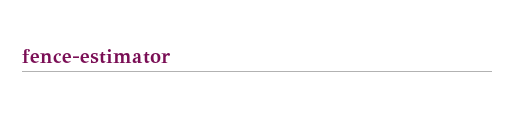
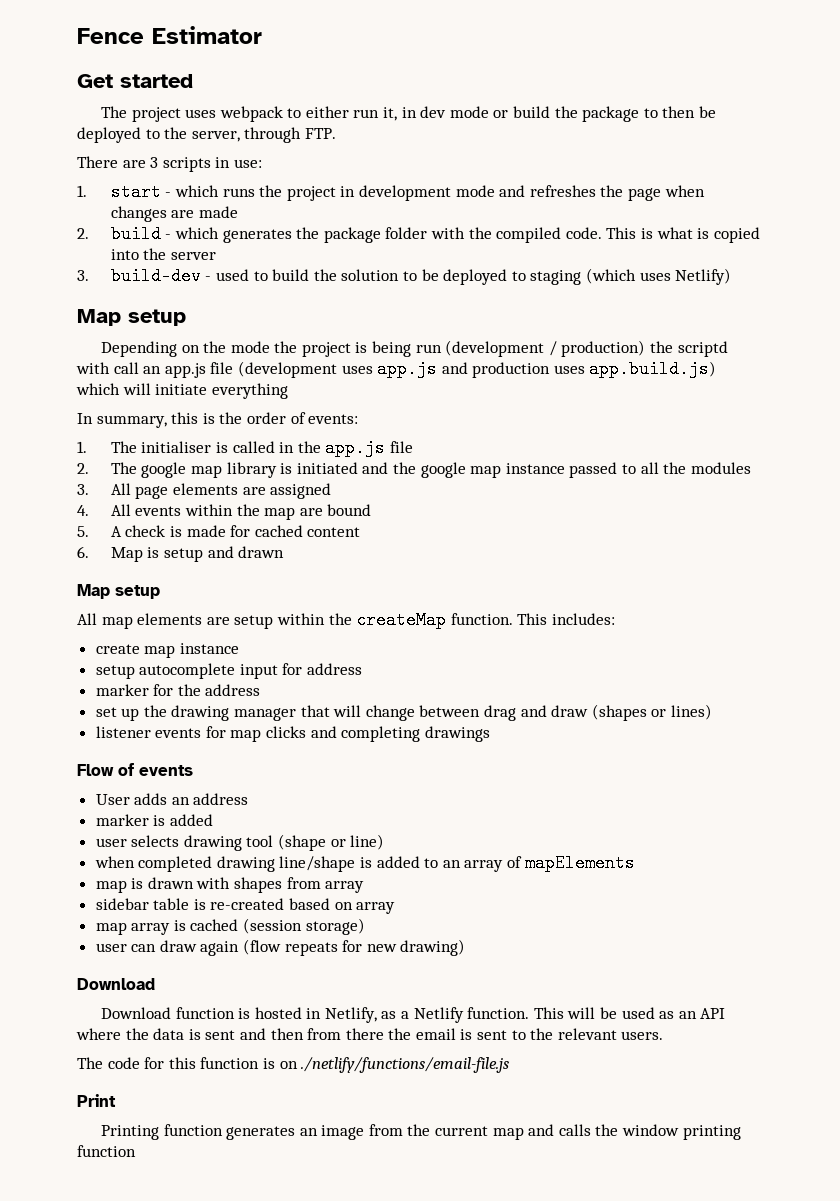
[22,49,171,64] fence-estimator -> [77,26,262,44] [77,74,193,88] [100,106,716,122] [77,127,336,143] [77,156,262,172] [77,183,705,201] [110,206,239,222] [77,225,760,243] [110,248,217,260] [77,267,732,285] [77,309,186,326] [100,340,728,357] [76,360,717,378] [76,383,288,399] [77,412,359,428] [77,439,413,457] [77,462,751,478] [77,483,332,499] [77,504,372,520] [77,525,361,537] [77,546,285,562] [77,584,160,599] [77,611,615,629] [95,643,239,658] [95,663,363,679] [95,684,261,696] [95,704,712,721] [95,726,490,742] [77,763,193,776] [95,793,249,805] [95,814,213,826] [95,834,385,851] [94,854,635,872] [95,877,365,893] [95,898,396,914] [95,918,365,935] [95,939,466,956] [77,978,155,990] [100,1007,726,1023] [76,1028,664,1040] [77,1057,510,1073] [77,1094,116,1107] [100,1124,741,1140] [77,1145,136,1157] Fence Estimator // Get started // The project uses webpack to either run it, in dev mode or build the package to then be deployed to the server, through FTP. // There are 3 scripts in use: // 1. start - which runs the project in development mode and refreshes the page when changes are made // 2. build - which generates the package folder with the compiled code. This is what is copied into the server // 3. build-dev - used to build the solution to be deployed to staging (which uses Netlify) // Map setup // Depending on the mode the project is being run (development / production) the scriptd with call an app.js file (development uses app.js and production uses app.build.js) which will initiate everything // In summary, this is the order of events: // 1. The initialiser is called in the app.js file // 2. The google map library is initiated and the google map instance passed to all the modules // 3. All page elements are assigned // 4. All events within the map are bound // 5. A check is made for cached content // 6. Map is setup and drawn // Map setup // All map elements are setup within the createMap function. This includes: // create map instance // setup autocomplete input for address // marker for the address // set up the drawing manager that will change between drag and draw (shapes or lines) // listener events for map clicks and completing drawings // Flow of events // User adds an address // marker is added // user selects drawing tool (shape or line) // when completed drawing line/shape is added to an array of mapElements // map is drawn with shapes from array // sidebar table is re-created based on array // map array is cached (session storage) // user can draw again (flow repeats for new drawing) // Download // Download function is hosted in Netlify, as a Netlify function. This will be used as an API where the data is sent and then from there the email is sent to the relevant users. // The code for this function is on ./netlify/functions/email-file.js // Print // Printing function generates an image from the current map and calls the window printing function

